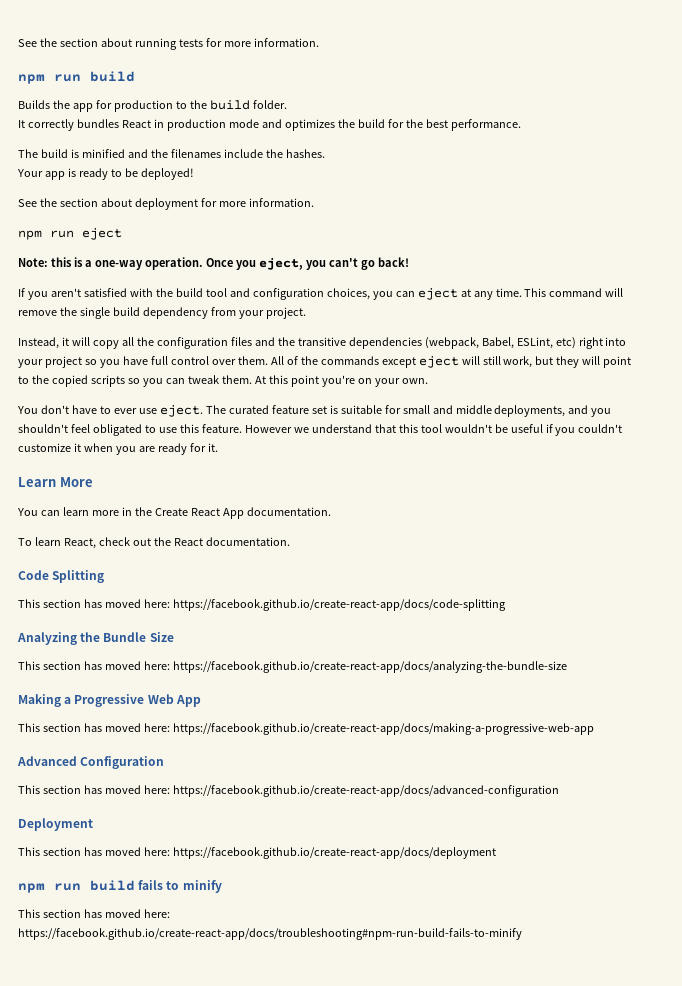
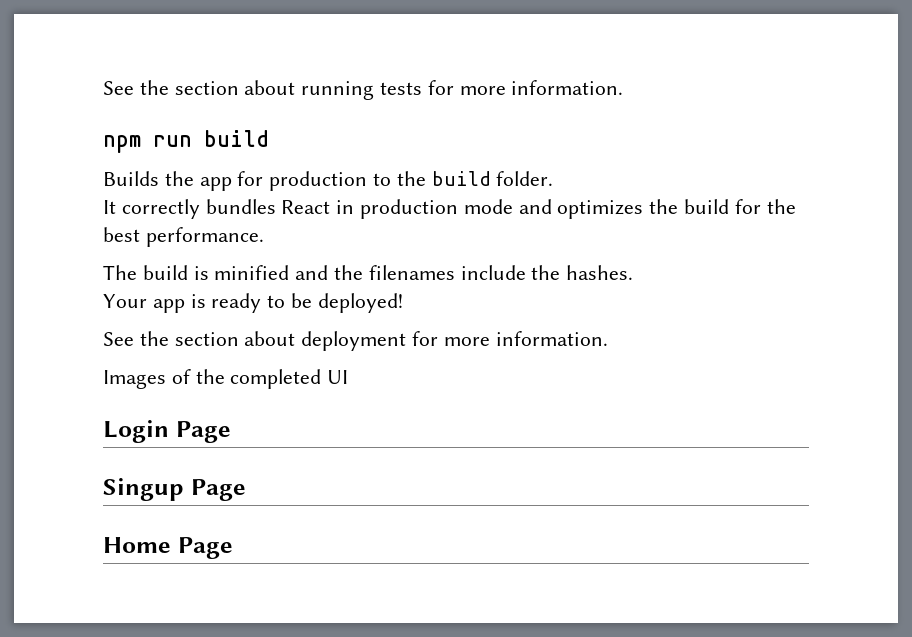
[18,228,122,240] [18,257,409,270] [18,288,624,300] [18,307,306,319] [18,337,627,349] [18,356,632,368] [18,375,428,387] [17,405,612,417] [18,424,623,436] [18,443,218,455] [18,477,93,487] [17,507,331,519] [18,537,290,549] [18,570,105,583] [18,599,506,611] [17,632,174,645] [18,661,567,673] [18,694,201,707] [18,723,594,735] [17,756,165,769] [18,785,559,797] [18,818,93,831] [18,847,496,859] [18,880,222,893] [18,909,170,918] [18,928,522,940] npm run eject // Note: this is a one-way operation. Once you eject, you can't go back! // If you aren't satisfied with the build tool and configuration choices, you can eject at any time. This command will remove the single build dependency from your project. // Instead, it will copy all the configuration files and the transitive dependencies (webpack, Babel, ESLint, etc) right into your project so you have full control over them. All of the commands except eject will still work, but they will point to the copied scripts so you can tweak them. At this point you're on your own. // You don't have to ever use eject. The curated feature set is suitable for small and middle deployments, and you shouldn't feel obligated to use this feature. However we understand that this tool wouldn't be useful if you couldn't customize it when you are ready for it. // Learn More // You can learn more in the Create React App documentation. // To learn React, check out the React documentation. // Code Splitting // This section has moved here: https://facebook.github.io/create-react-app/docs/code-splitting // Analyzing the Bundle Size // This section has moved here: https://facebook.github.io/create-react-app/docs/analyzing-the-bundle-size // Making a Progressive Web App // This section has moved here: https://facebook.github.io/create-react-app/docs/making-a-progressive-web-app // Advanced Configuration // This section has moved here: https://facebook.github.io/create-react-app/docs/advanced-configuration // Deployment // This section has moved here: https://facebook.github.io/create-react-app/docs/deployment // npm run build fails to minify // This section has moved here: https://facebook.github.io/create-react-app/docs/troubleshooting#npm-run-build-fails-to-minify -> [103,369,349,389] [103,420,231,443] [103,478,246,501] [103,537,233,559] Images of the completed UI // Login Page // Singup Page // Home Page

